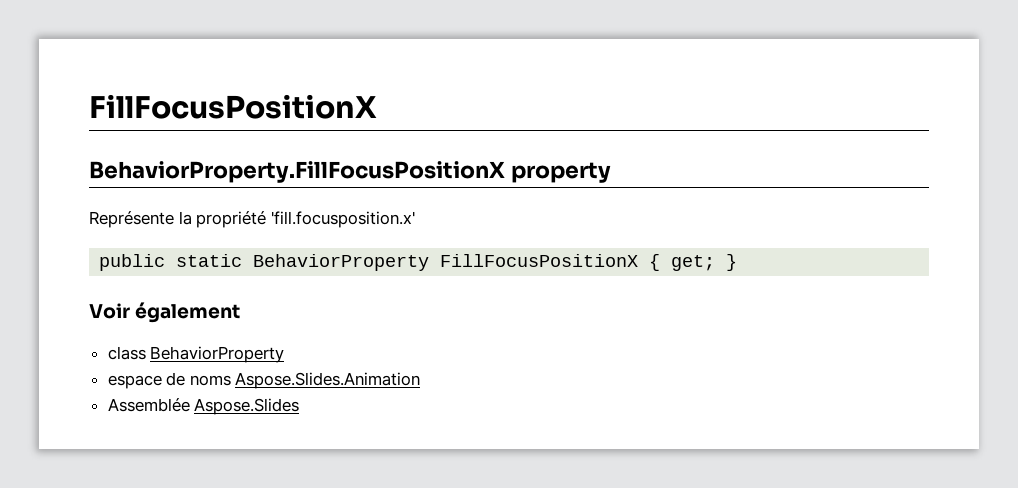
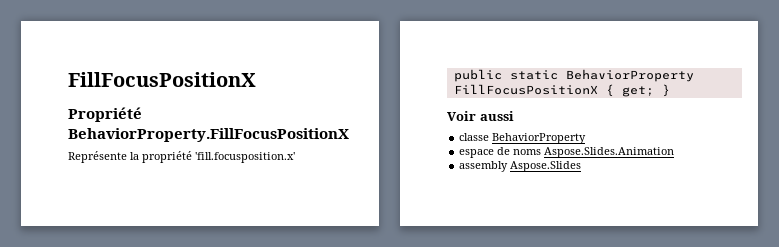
(377, 106) none -> [68,107,142,122] Propriété
[510,162,611,183] property -> (349, 135) none
[135,302,241,323] [107,346,146,360] également // class -> [479,111,514,121] [459,133,490,141] aussi // classe
[107,398,190,412] Assemblée -> [459,161,509,172] assembly

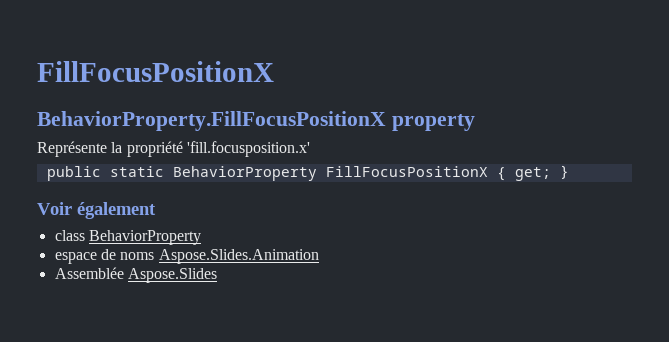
[68,107,142,122] Propriété -> (274, 71) none
(349, 135) none -> [391,114,475,131] property
[479,111,514,121] [459,133,490,141] aussi // classe -> [77,202,156,219] [54,230,85,241] également // class
[459,161,509,172] assembly -> [54,267,124,279] Assemblée

